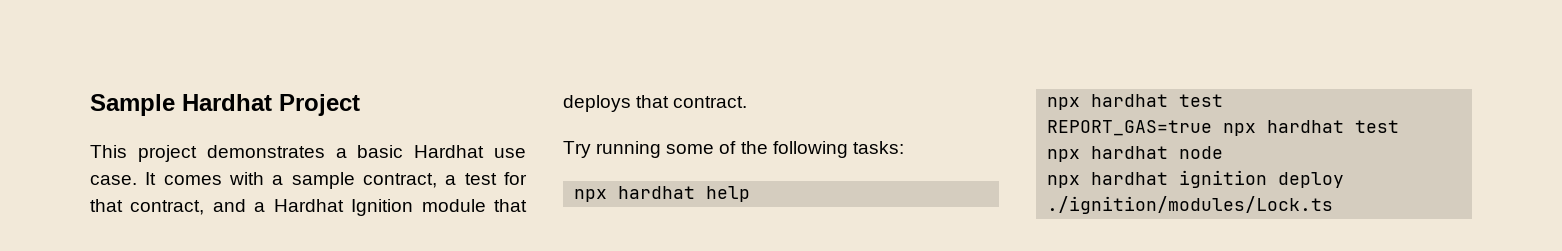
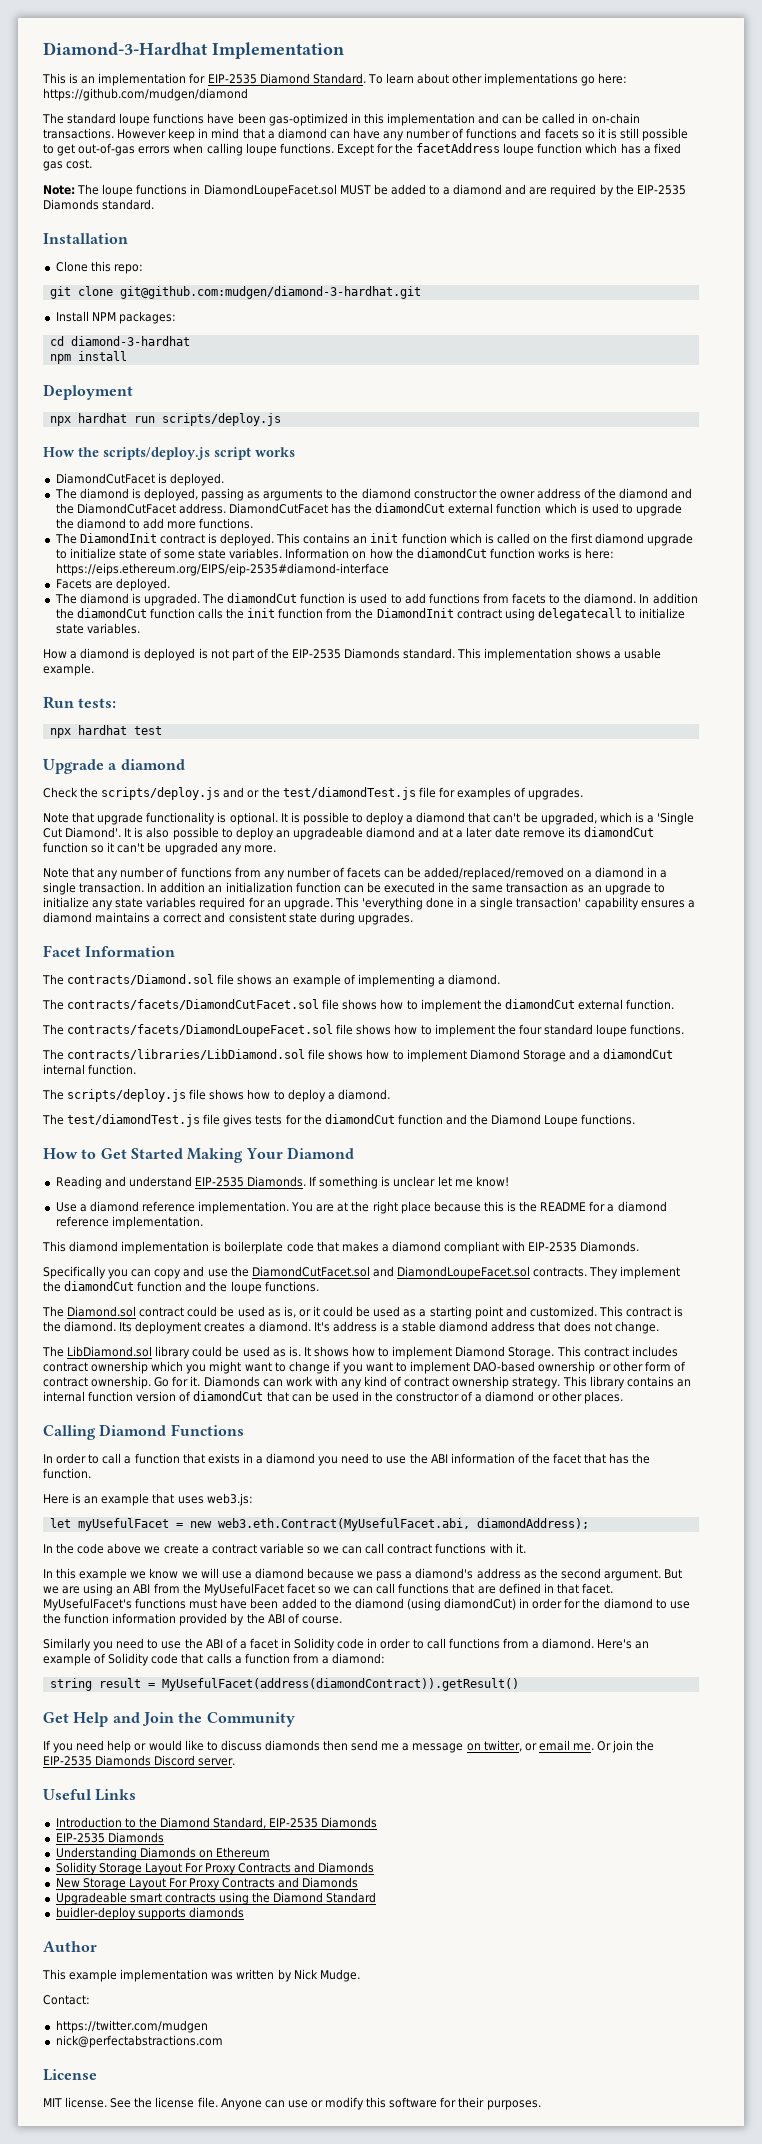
[90,94,360,116] [90,145,526,162] [90,172,527,189] [90,199,527,216] [563,95,748,112] [563,141,904,158] [574,186,751,202] [1047,94,1224,110] [1047,120,1400,136] [1047,146,1224,162] [1047,170,1345,188] [1047,196,1334,214] Sample Hardhat Project // This project demonstrates a basic Hardhat use case. It comes with a sample contract, a test for that contract, and a Hardhat Ignition module that deploys that contract. // Try running some of the following tasks: // npx hardhat help // npx hardhat test // REPORT_GAS=true npx hardhat test // npx hardhat node // npx hardhat ignition deploy ./ignition/modules/Lock.ts -> [43,42,344,59] [42,73,628,86] [43,88,248,101] [42,113,640,126] [43,128,689,141] [43,143,681,156] [43,159,93,171] [43,184,686,197] [43,199,155,210] [43,233,128,244] [55,261,143,274] [49,286,421,299] [55,311,176,324] [49,336,190,346] [49,351,127,364] [43,384,133,400] [49,413,281,426] [43,447,295,460] [55,473,224,486] [54,488,693,501] [55,503,682,516] [55,518,254,529] [54,533,694,546] [55,548,615,559] [55,563,389,576] [55,578,170,591] [54,593,698,606] [55,608,686,621] [55,623,140,634] [43,648,661,661] [43,663,94,676] [43,696,117,709] [49,725,162,738] [43,759,185,774] [43,787,584,800] [43,812,695,825] [43,827,654,840] [43,842,276,855] [43,867,667,880] [43,882,665,895] [43,897,695,910] [43,912,413,925] [43,945,176,957] [42,974,500,987] [42,999,675,1012] [42,1024,685,1037] [42,1049,674,1062] [43,1064,137,1075] [42,1089,390,1102] [42,1114,636,1127] [43,1147,354,1163] [55,1176,509,1189] [55,1201,667,1214] [55,1216,203,1229] [42,1241,640,1254] [43,1266,681,1279] [43,1281,319,1294] [42,1306,684,1319] [43,1321,659,1334] [42,1346,678,1359] [43,1361,686,1374] [43,1376,691,1389] [43,1391,623,1404] [43,1424,244,1440] [43,1453,651,1466] [43,1468,91,1479] [43,1493,253,1506] [49,1518,589,1531] [43,1543,526,1554] [43,1568,683,1581] [43,1583,613,1596] [43,1598,690,1611] [43,1613,342,1626] [43,1638,650,1651] [43,1653,386,1666] [49,1678,519,1691] [43,1712,295,1727] [43,1740,655,1753] [43,1755,236,1766] [43,1789,137,1801] [55,1817,378,1829] [55,1832,164,1843] [55,1847,270,1860] [55,1862,375,1875] [55,1877,359,1890] [55,1892,377,1905] [55,1907,244,1920] [43,1941,97,1952] [42,1969,360,1982] [43,1995,90,2005] [55,2020,208,2033] [55,2035,223,2048] [43,2069,97,2081] [43,2097,541,2110] Diamond-3-Hardhat Implementation // This is an implementation for EIP-2535 Diamond Standard. To learn about other implementations go here: https://github.com/mudgen/diamond // The standard loupe functions have been gas-optimized in this implementation and can be called in on-chain transactions. However keep in mind that a diamond can have any number of functions and facets so it is still possible to get out-of-gas errors when calling loupe functions. Except for the facetAddress loupe function which has a fixed gas cost. // Note: The loupe functions in DiamondLoupeFacet.sol MUST be added to a diamond and are required by the EIP-2535 Diamonds standard. // Installation // Clone this repo: // git clone git@github.com:mudgen/diamond-3-hardhat.git // Install NPM packages: // cd diamond-3-hardhat // npm install // Deployment // npx hardhat run scripts/deploy.js // How the scripts/deploy.js script works // DiamondCutFacet is deployed. // The diamond is deployed, passing as arguments to the diamond constructor the owner address of the diamond and the DiamondCutFacet address. DiamondCutFacet has the diamondCut external function which is used to upgrade the diamond to add more functions. // The DiamondInit contract is deployed. This contains an init function which is called on the first diamond upgrade to initialize state of some state variables. Information on how the diamondCut function works is here: https://eips.ethereum.org/EIPS/eip-2535#diamond-interface // Facets are deployed. // The diamond is upgraded. The diamondCut function is used to add functions from facets to the diamond. In addition the diamondCut function calls the init function from the DiamondInit contract using delegatecall to initialize state variables. // How a diamond is deployed is not part of the EIP-2535 Diamonds standard. This implementation shows a usable example. // Run tests: // npx hardhat test // Upgrade a diamond // Check the scripts/deploy.js and or the test/diamondTest.js file for examples of upgrades. // Note that upgrade functionality is optional. It is possible to deploy a diamond that can't be upgraded, which is a 'Single Cut Diamond'. It is also possible to deploy an upgradeable diamond and at a later date remove its diamondCut function so it can't be upgraded any more. // Note that any number of functions from any number of facets can be added/replaced/removed on a diamond in a single transaction. In addition an initialization function can be executed in the same transaction as an upgrade to initialize any state variables required for an upgrade. This 'everything done in a single transaction' capability ensures a diamond maintains a correct and consistent state during upgrades. // Facet Information // The contracts/Diamond.sol file shows an example of implementing a diamond. // The contracts/facets/DiamondCutFacet.sol file shows how to implement the diamondCut external function. // The contracts/facets/DiamondLoupeFacet.sol file shows how to implement the four standard loupe functions. // The contracts/libraries/LibDiamond.sol file shows how to implement Diamond Storage and a diamondCut internal function. // The scripts/deploy.js file shows how to deploy a diamond. // The test/diamondTest.js file gives tests for the diamondCut function and the Diamond Loupe functions. // How to Get Started Making Your Diamond // Reading and understand EIP-2535 Diamonds. If something is unclear let me know! // Use a diamond reference implementation. You are at the right place because this is the README for a diamond reference implementation. // This diamond implementation is boilerplate code that makes a diamond compliant with EIP-2535 Diamonds. // Specifically you can copy and use the DiamondCutFacet.sol and DiamondLoupeFacet.sol contracts. They implement the diamondCut function and the loupe functions. // The Diamond.sol contract could be used as is, or it could be used as a starting point and customized. This contract is the diamond. Its deployment creates a diamond. It's address is a stable diamond address that does not change. // The LibDiamond.sol library could be used as is. It shows how to implement Diamond Storage. This contract includes contract ownership which you might want to change if you want to implement DAO-based ownership or other form of contract ownership. Go for it. Diamonds can work with any kind of contract ownership strategy. This library contains an internal function version of diamondCut that can be used in the constructor of a diamond or other places. // Calling Diamond Functions // In order to call a function that exists in a diamond you need to use the ABI information of the facet that has the function. // Here is an example that uses web3.js: // let myUsefulFacet = new web3.eth.Contract(MyUsefulFacet.abi, diamondAddress); // In the code above we create a contract variable so we can call contract functions with it. // In this example we know we will use a diamond because we pass a diamond's address as the second argument. But we are using an ABI from the MyUsefulFacet facet so we can call functions that are defined in that facet. MyUsefulFacet's functions must have been added to the diamond (using diamondCut) in order for the diamond to use the function information provided by the ABI of course. // Similarly you need to use the ABI of a facet in Solidity code in order to call functions from a diamond. Here's an example of Solidity code that calls a function from a diamond: // string result = MyUsefulFacet(address(diamondContract)).getResult() // Get Help and Join the Community // If you need help or would like to discuss diamonds then send me a message on twitter, or email me. Or join the EIP-2535 Diamonds Discord server. // Useful Links // Introduction to the Diamond Standard, EIP-2535 Diamonds // EIP-2535 Diamonds // Understanding Diamonds on Ethereum // Solidity Storage Layout For Proxy Contracts and Diamonds // New Storage Layout For Proxy Contracts and Diamonds // Upgradeable smart contracts using the Diamond Standard // buidler-deploy supports diamonds // Author // This example implementation was written by Nick Mudge. // Contact: // https://twitter.com/mudgen // nick@perfectabstractions.com // License // MIT license. See the license file. Anyone can use or modify this software for their purposes.

